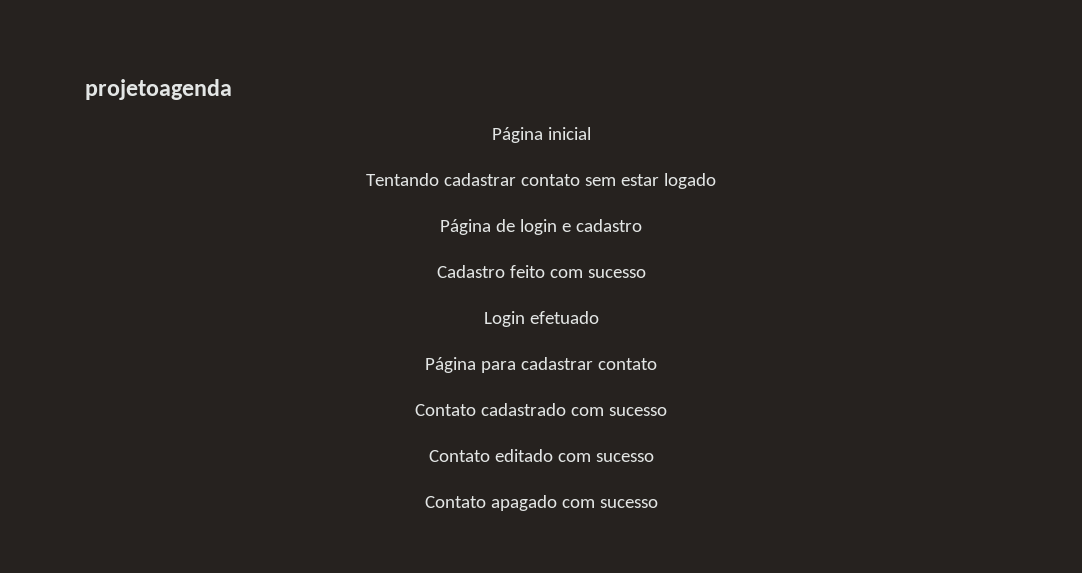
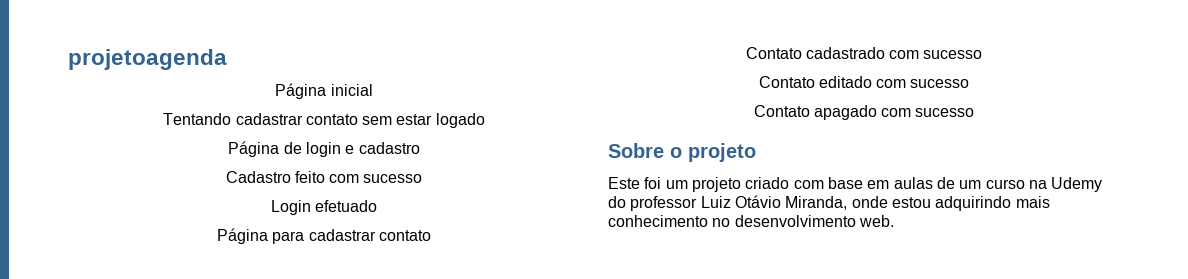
(658, 503) none -> [608,143,756,162] [608,177,1103,192] [608,195,1050,211] [608,215,894,227] // Sobre o projeto // Este foi um projeto criado com base em aulas de um curso na Udemy do professor Luiz Otávio Miranda, onde estou adquirindo mais conhecimento no desenvolvimento web.

